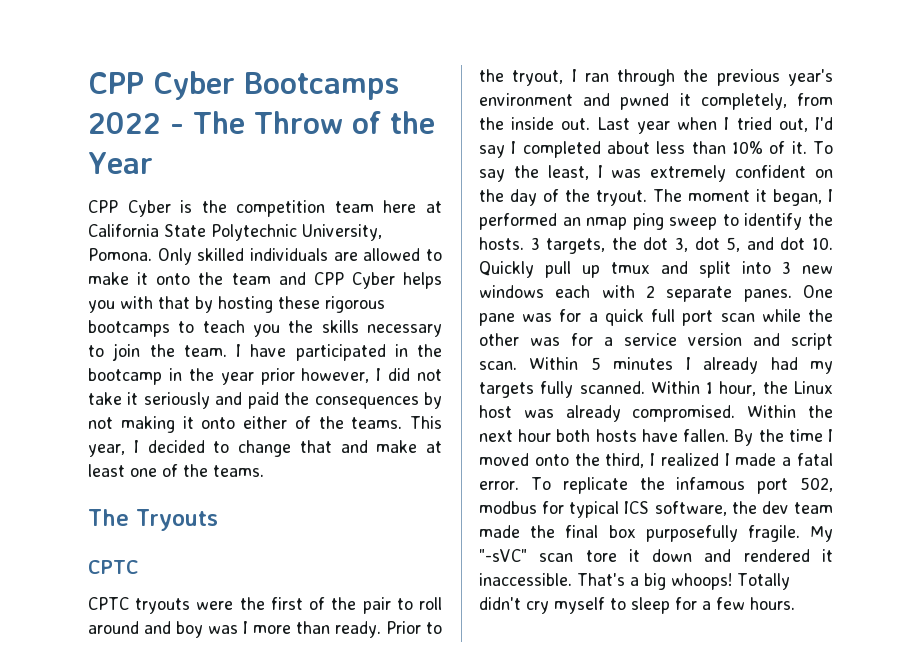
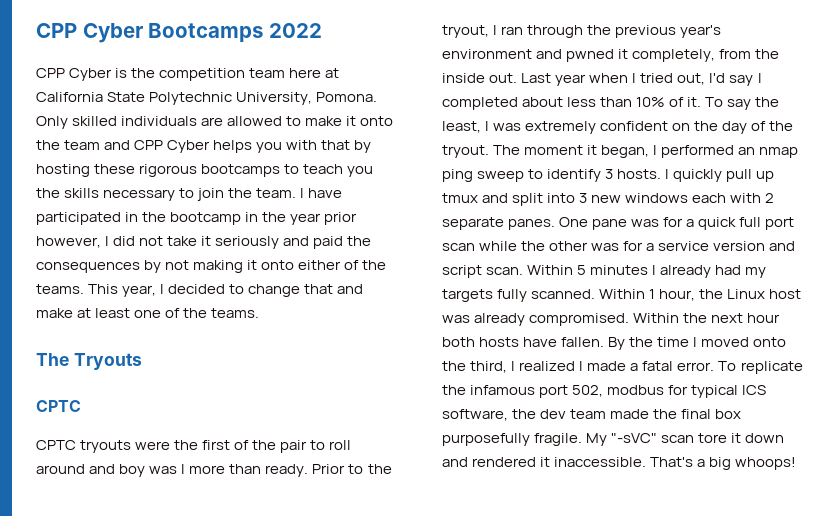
[170,111,435,134] [88,152,153,174] - The Throw of the Year -> (322, 30) none
[808,213,833,226] [479,237,833,254] [479,261,534,278] the hosts. 3 targets, the dot 3, dot 5, and dot 10. Quickly -> [605,169,723,182] 3 hosts. I quickly
[737,573,790,590] [479,597,795,614] Totally didn't cry myself to sleep for a few hours. -> (797, 463) none

